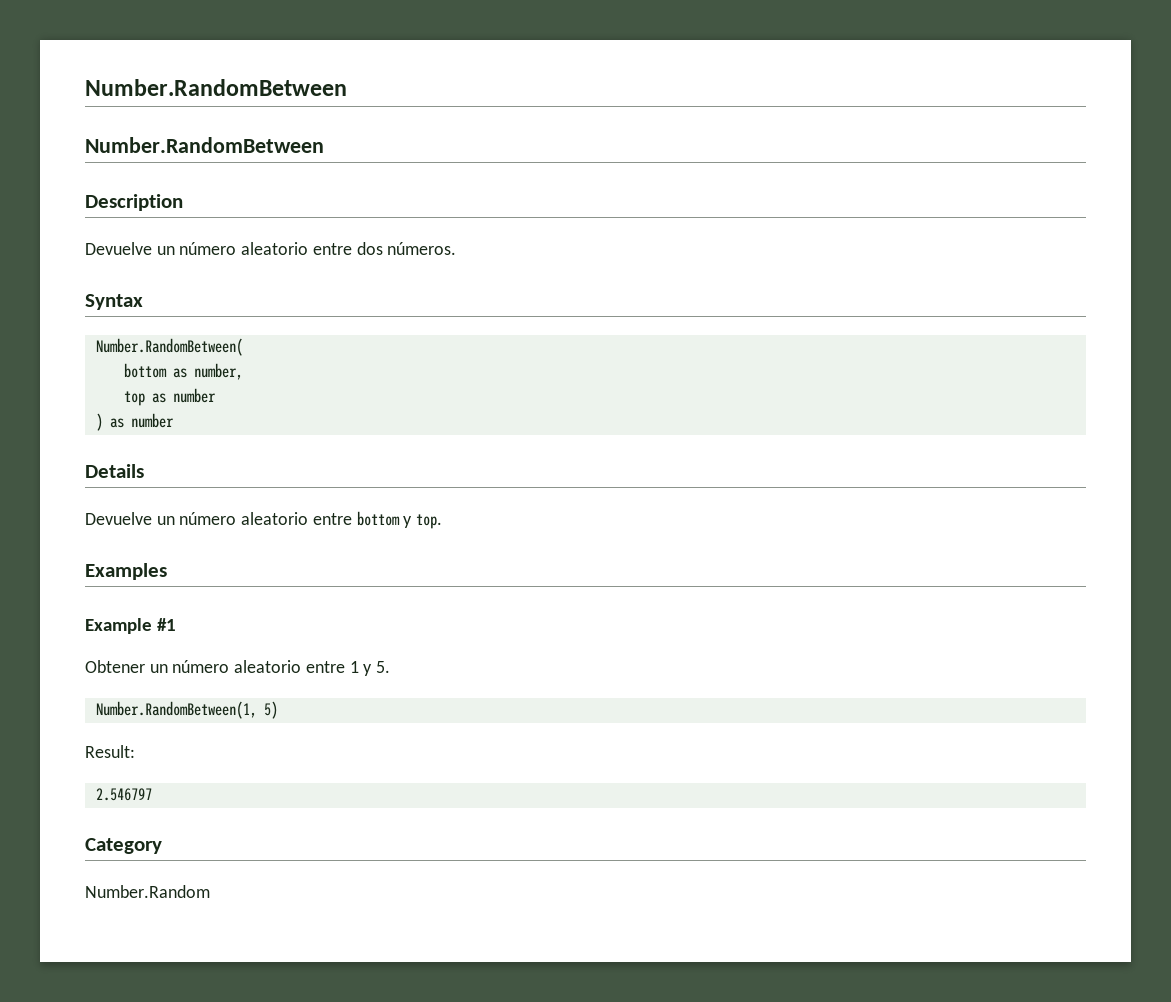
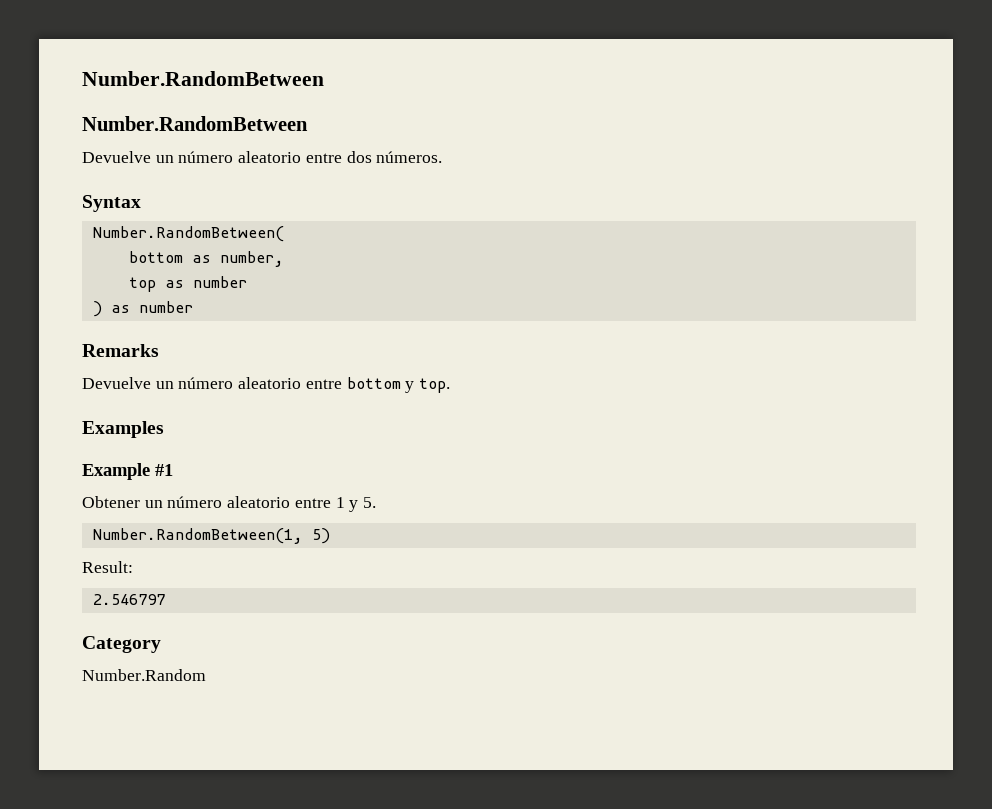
[85,194,183,211] // Description -> (308, 123) none
[85,464,144,478] Details -> [82,344,159,357] Remarks

